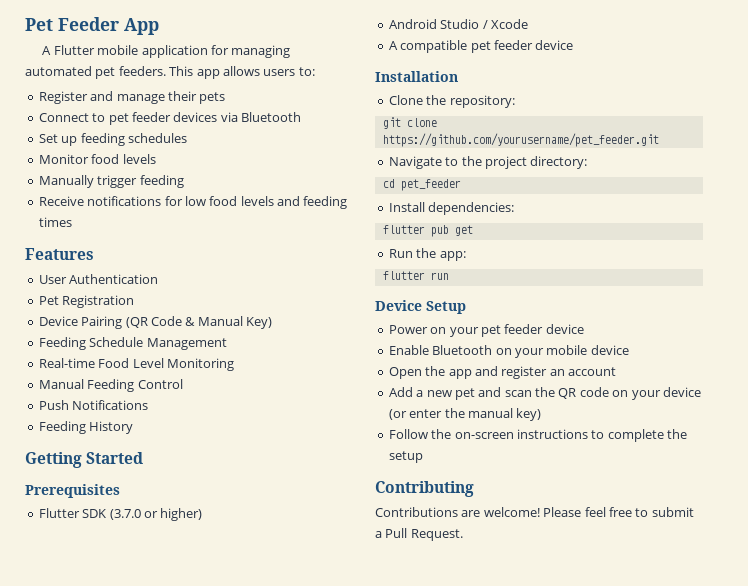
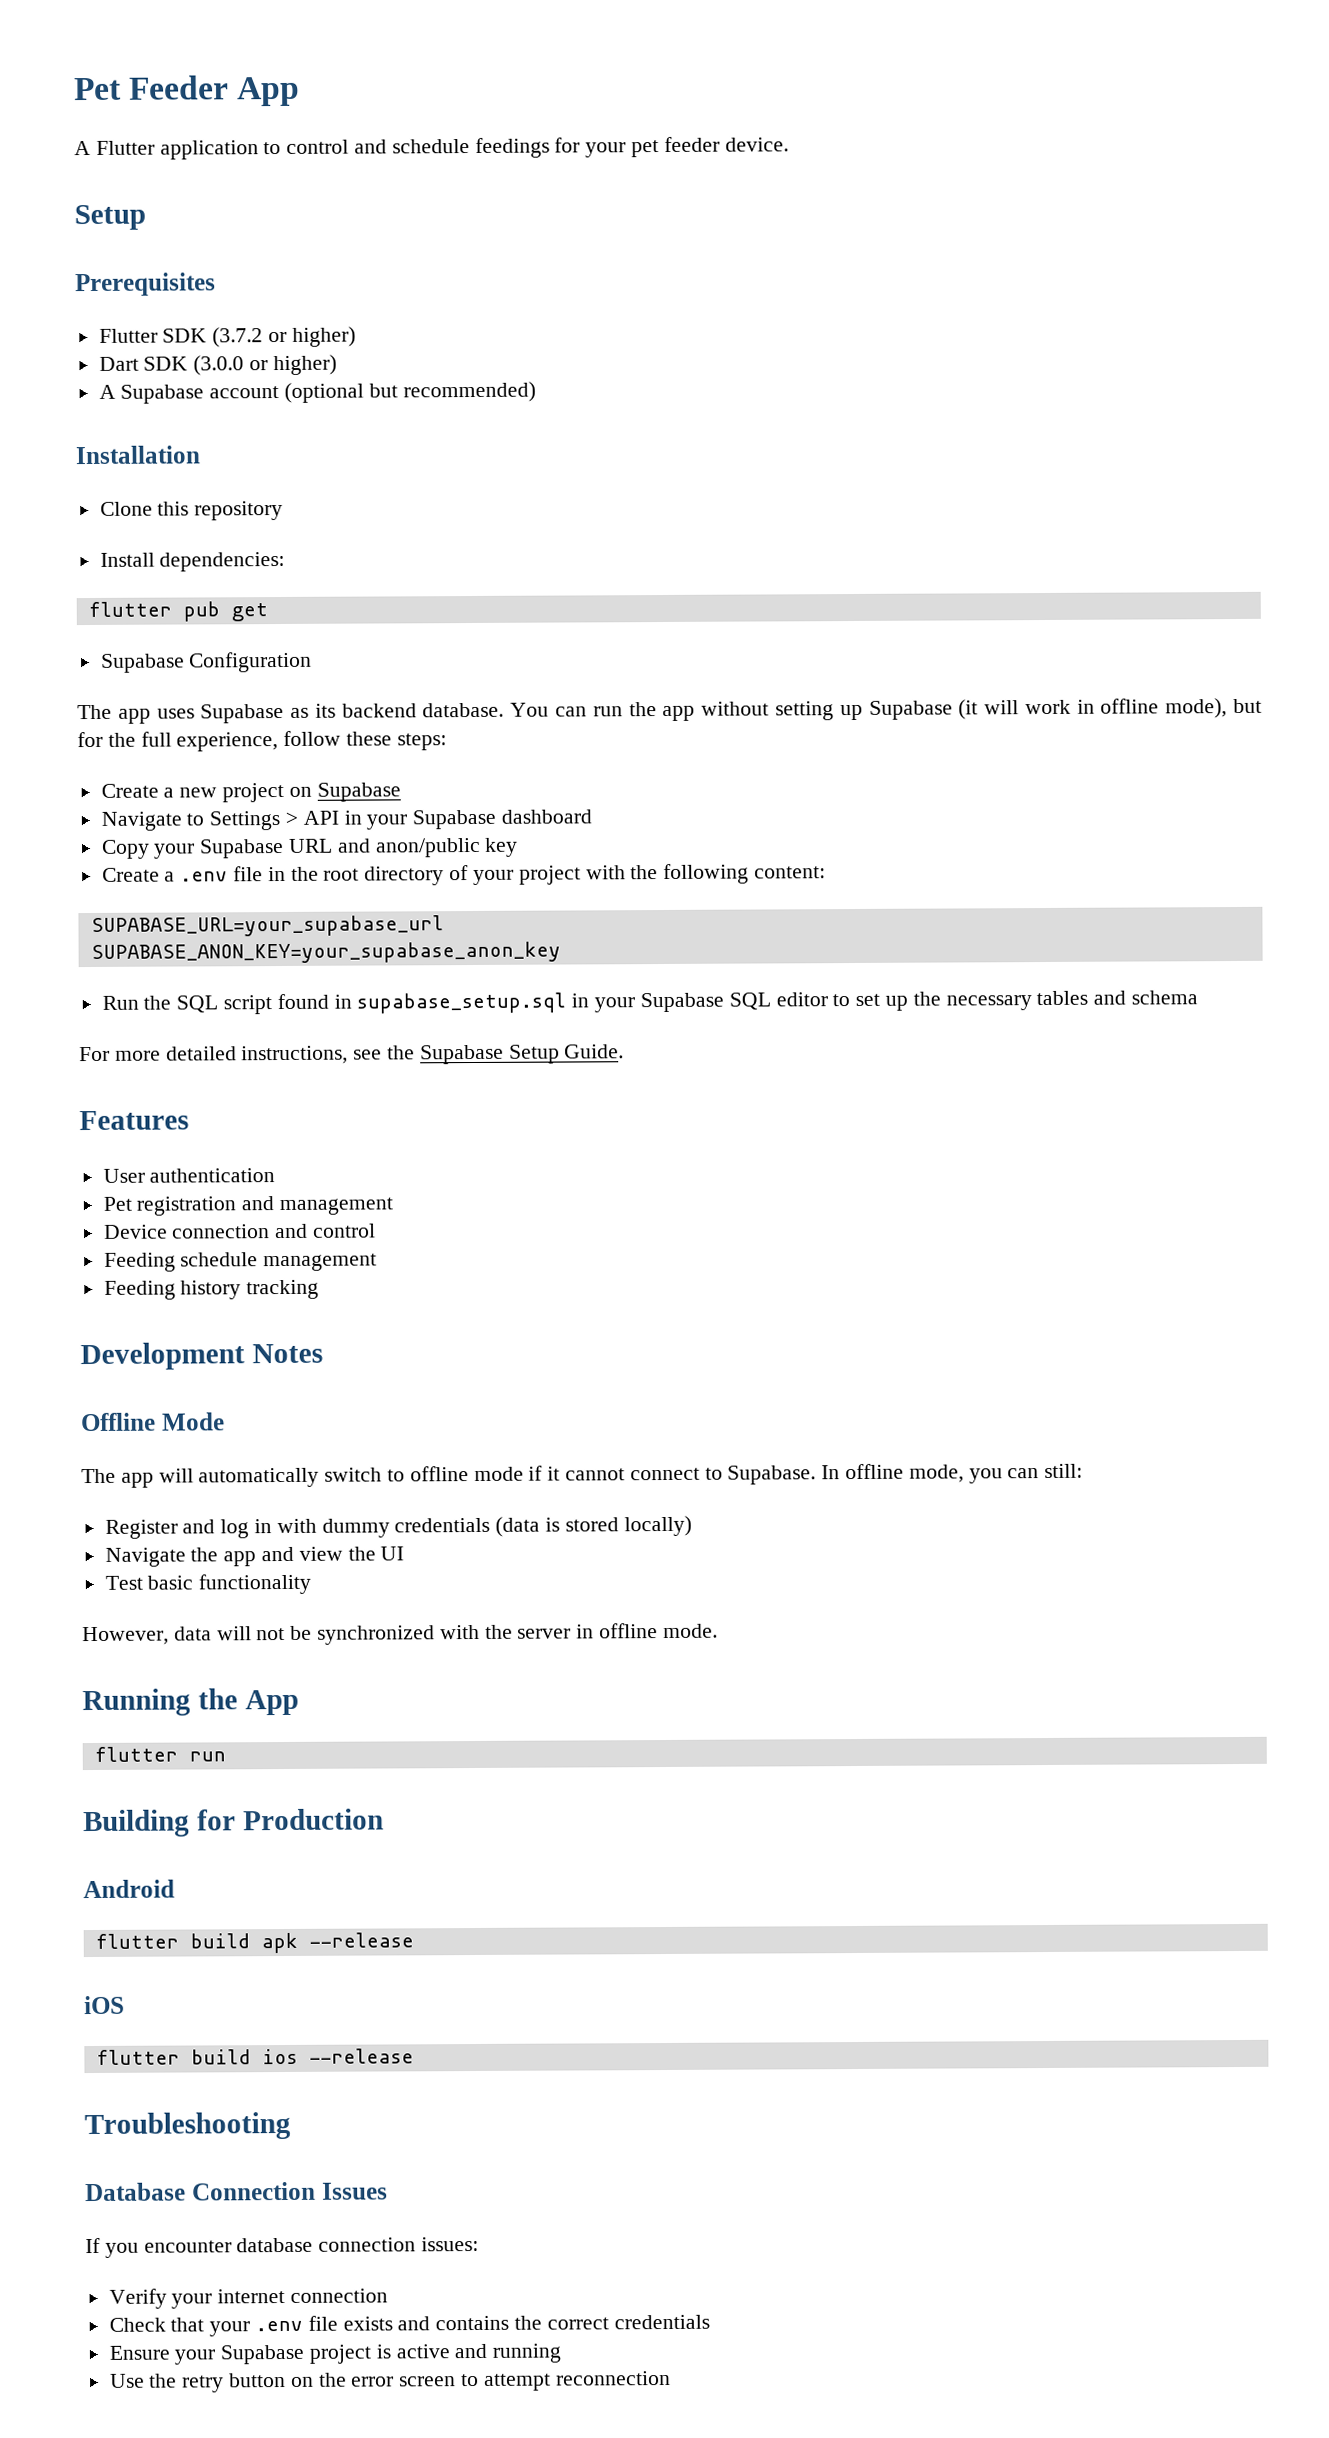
[97,45,291,58] [25,66,315,79] [38,91,226,104] [38,112,301,125] [38,133,187,146] [38,154,156,164] [38,175,184,188] [38,196,348,209] [38,217,72,227] [25,248,94,260] [38,274,159,284] [38,295,135,308] [38,316,272,329] [38,337,227,350] [38,358,234,371] [38,379,183,392] [38,400,149,410] [38,421,134,434] [25,452,144,468] mobile application for managing automated pet feeders. This app allows users to: // Register and manage their pets // Connect to pet feeder devices via Bluetooth // Set up feeding schedules // Monitor food levels // Manually trigger feeding // Receive notifications for low food levels and feeding times // Features // User Authentication // Pet Registration // Device Pairing (QR Code & Manual Key) // Feeding Schedule Management // Real-time Food Level Monitoring // Manual Feeding Control // Push Notifications // Feeding History // Getting Started -> [159,136,789,160] [74,204,146,231] application to control and schedule feedings for your pet feeder device. // Setup
[109,508,203,521] [388,19,528,29] [388,40,574,53] [375,71,458,82] [388,95,515,108] [382,117,437,129] [382,133,659,147] [388,156,588,169] [382,179,461,191] (3.7.0 or higher) // Android Studio / Xcode // A compatible pet feeder device // Installation // Clone the repository: // git clone https://github.com/yourusername/pet_feeder.git // Navigate to the project directory: // cd pet_feeder -> [212,326,356,348] [98,354,337,376] [98,381,536,404] [75,445,201,465] [99,500,284,521] (3.7.2 or higher) // Dart SDK (3.0.0 or higher) // A Supabase account (optional but recommended) // Installation // Clone this repository
[388,248,466,261] [382,271,449,280] [375,300,466,314] [388,324,584,337] [388,345,629,358] [388,366,616,379] [388,387,701,400] [388,408,542,421] [388,429,687,442] [388,451,423,463] [375,481,474,497] [375,507,694,517] [375,528,463,541] Run the app: // flutter run // Device Setup // Power on your pet feeder device // Enable Bluetooth on your mobile device // Open the app and register an account // Add a new pet and scan the QR code on your device (or enter the manual key) // Follow the on-screen instructions to complete the setup // Contributing // Contributions are welcome! Please feel free to submit a Pull Request. -> [100,651,313,673] [77,698,1262,724] [77,730,447,752] [100,782,401,803] [100,809,593,831] [101,837,519,859] [101,863,826,886] [90,915,444,938] [90,941,561,965] [101,990,1198,1015] [79,1044,625,1065] [79,1110,189,1131] [102,1168,276,1183] [102,1196,394,1216] [103,1223,377,1239] [103,1252,378,1272] [103,1279,320,1300] [80,1342,323,1371] [81,1412,225,1432] [81,1463,1084,1488] [104,1515,692,1539] [104,1546,405,1567] [104,1573,312,1595] [82,1623,718,1646] [82,1688,299,1717] [94,1746,226,1762] [83,1808,384,1838] [83,1879,175,1899] [95,1932,414,1954] [84,1995,125,2015] [96,2048,414,2065] [84,2111,291,2141] [85,2181,388,2202] [85,2236,480,2258] [108,2288,389,2309] [108,2314,710,2337] [108,2343,562,2365] [109,2370,671,2393] Supabase Configuration // The app uses Supabase as its backend database. You can run the app without setting up Supabase (it will work in offline mode), but for the full experience, follow these steps: // Create a new project on Supabase // Navigate to Settings > API in your Supabase dashboard // Copy your Supabase URL and anon/public key // Create a .env file in the root directory of your project with the following content: // SUPABASE_URL=your_supabase_url // SUPABASE_ANON_KEY=your_supabase_anon_key // Run the SQL script found in supabase_setup.sql in your Supabase SQL editor to set up the necessary tables and schema // For more detailed instructions, see the Supabase Setup Guide. // Features // User authentication // Pet registration and management // Device connection and control // Feeding schedule management // Feeding history tracking // Development Notes // Offline Mode // The app will automatically switch to offline mode if it cannot connect to Supabase. In offline mode, you can still: // Register and log in with dummy credentials (data is stored locally) // Navigate the app and view the UI // Test basic functionality // However, data will not be synchronized with the server in offline mode. // Running the App // flutter run // Building for Production // Android // flutter build apk --release // iOS // flutter build ios --release // Troubleshooting // Database Connection Issues // If you encounter database connection issues: // Verify your internet connection // Check that your .env file exists and contains the correct credentials // Ensure your Supabase project is active and running // Use the retry button on the error screen to attempt reconnection

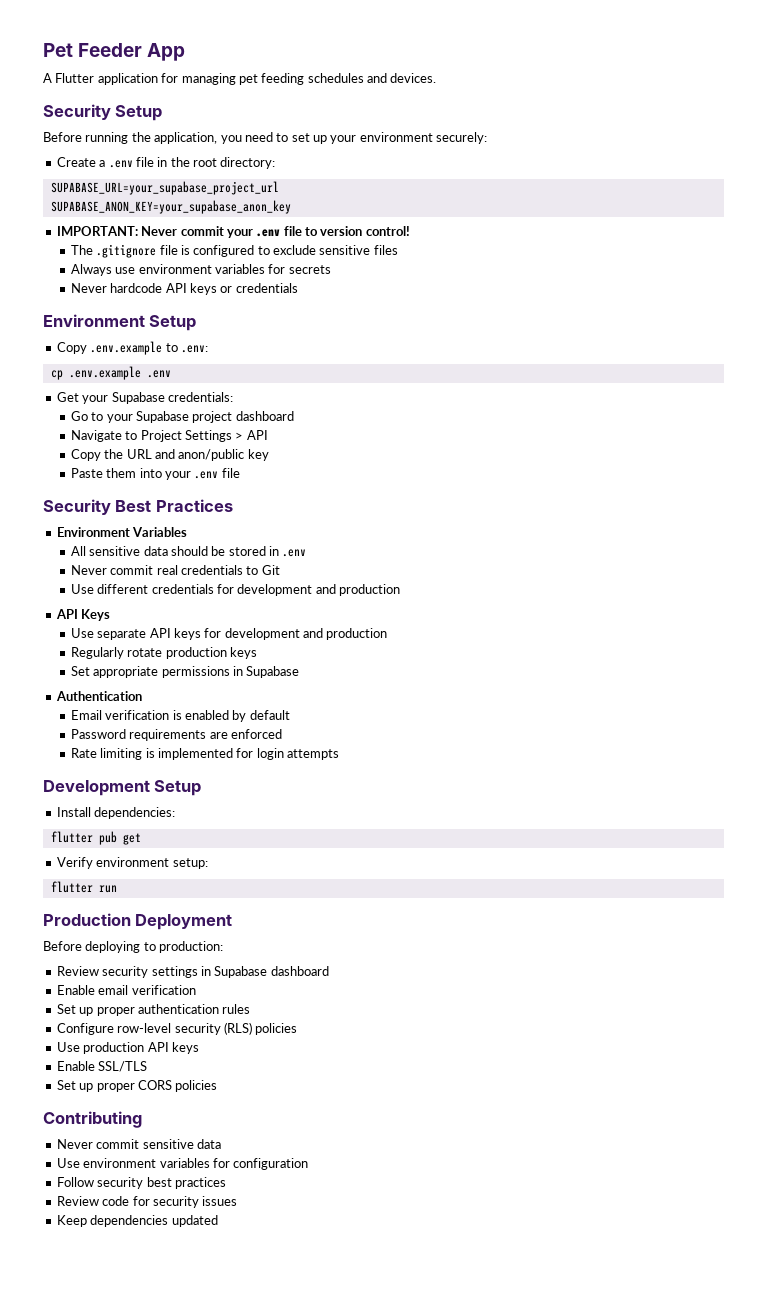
[263,136,789,158] [74,204,146,231] [75,272,216,297] [98,326,356,348] [98,354,337,376] [98,381,536,404] [75,445,201,465] [99,500,284,521] to control and schedule feedings for your pet feeder device. // Setup // Prerequisites // Flutter SDK (3.7.2 or higher) // Dart SDK (3.0.0 or higher) // A Supabase account (optional but recommended) // Installation // Clone this repository -> [161,73,437,85] [43,104,163,121] [43,132,488,144] [56,157,276,169] [50,181,279,195] [50,200,291,214] [56,226,410,238] [70,244,398,258] [70,264,331,276] [70,283,298,295] [43,314,197,331] [56,341,208,355] [50,366,171,380] [56,392,233,404] [70,411,294,423] [70,430,268,442] [70,449,269,461] [70,468,240,480] [43,499,233,515] [56,527,188,537] [70,546,307,557] [70,565,280,575] [70,584,401,596] [55,609,111,621] [70,628,388,640] [70,647,257,659] [70,666,300,678] [55,691,142,701] [70,710,290,722] [70,729,282,741] [70,748,340,760] [43,780,202,796] for managing pet feeding schedules and devices. // Security Setup // Before running the application, you need to set up your environment securely: // Create a .env file in the root directory: // SUPABASE_URL=your_supabase_project_url // SUPABASE_ANON_KEY=your_supabase_anon_key // IMPORTANT: Never commit your .env file to version control! // The .gitignore file is configured to exclude sensitive files // Always use environment variables for secrets // Never hardcode API keys or credentials // Environment Setup // Copy .env.example to .env: // cp .env.example .env // Get your Supabase credentials: // Go to your Supabase project dashboard // Navigate to Project Settings > API // Copy the URL and anon/public key // Paste them into your .env file // Security Best Practices // Environment Variables // All sensitive data should be stored in .env // Never commit real credentials to Git // Use different credentials for development and production // API Keys // Use separate API keys for development and production // Regularly rotate production keys // Set appropriate permissions in Supabase // Authentication // Email verification is enabled by default // Password requirements are enforced // Rate limiting is implemented for login attempts // Development Setup
[100,651,313,673] [77,698,1262,724] [77,730,447,752] [100,782,401,803] [100,809,593,831] [101,837,519,859] [101,863,826,886] [90,915,444,938] [90,941,561,965] [101,990,1198,1015] [79,1044,625,1065] [79,1110,189,1131] [102,1168,276,1183] [102,1196,394,1216] [103,1223,377,1239] [103,1252,378,1272] [103,1279,320,1300] [80,1342,323,1371] [81,1412,225,1432] [81,1463,1084,1488] [104,1515,692,1539] [104,1546,405,1567] [104,1573,312,1595] [82,1623,718,1646] [82,1688,299,1717] Supabase Configuration // The app uses Supabase as its backend database. You can run the app without setting up Supabase (it will work in offline mode), but for the full experience, follow these steps: // Create a new project on Supabase // Navigate to Settings > API in your Supabase dashboard // Copy your Supabase URL and anon/public key // Create a .env file in the root directory of your project with the following content: // SUPABASE_URL=your_supabase_url // SUPABASE_ANON_KEY=your_supabase_anon_key // Run the SQL script found in supabase_setup.sql in your Supabase SQL editor to set up the necessary tables and schema // For more detailed instructions, see the Supabase Setup Guide. // Features // User authentication // Pet registration and management // Device connection and control // Feeding schedule management // Feeding history tracking // Development Notes // Offline Mode // The app will automatically switch to offline mode if it cannot connect to Supabase. In offline mode, you can still: // Register and log in with dummy credentials (data is stored locally) // Navigate the app and view the UI // Test basic functionality // However, data will not be synchronized with the server in offline mode. // Running the App -> [56,857,208,869] Verify environment setup:
[83,1809,236,1838] Building for -> (117, 889) none
[83,1879,175,1899] [95,1932,414,1954] [84,1995,125,2015] [96,2048,414,2065] [84,2111,291,2141] [85,2181,388,2202] [85,2236,480,2258] [108,2288,389,2309] [108,2314,710,2337] [108,2343,562,2365] [109,2370,671,2393] // Android // flutter build apk --release // iOS // flutter build ios --release // Troubleshooting // Database Connection Issues // If you encounter database connection issues: // Verify your internet connection // Check that your .env file exists and contains the correct credentials // Ensure your Supabase project is active and running // Use the retry button on the error screen to attempt reconnection -> [135,914,233,930] [43,941,224,953] [56,966,329,978] [56,985,196,995] [56,1004,251,1016] [56,1022,298,1035] [56,1042,199,1054] [56,1061,148,1072] [56,1080,218,1092] [43,1111,142,1128] [56,1139,221,1149] [56,1158,309,1170] [56,1177,226,1189] [56,1196,238,1208] [56,1215,218,1227] Deployment // Before deploying to production: // Review security settings in Supabase dashboard // Enable email verification // Set up proper authentication rules // Configure row-level security (RLS) policies // Use production API keys // Enable SSL/TLS // Set up proper CORS policies // Contributing // Never commit sensitive data // Use environment variables for configuration // Follow security best practices // Review code for security issues // Keep dependencies updated

